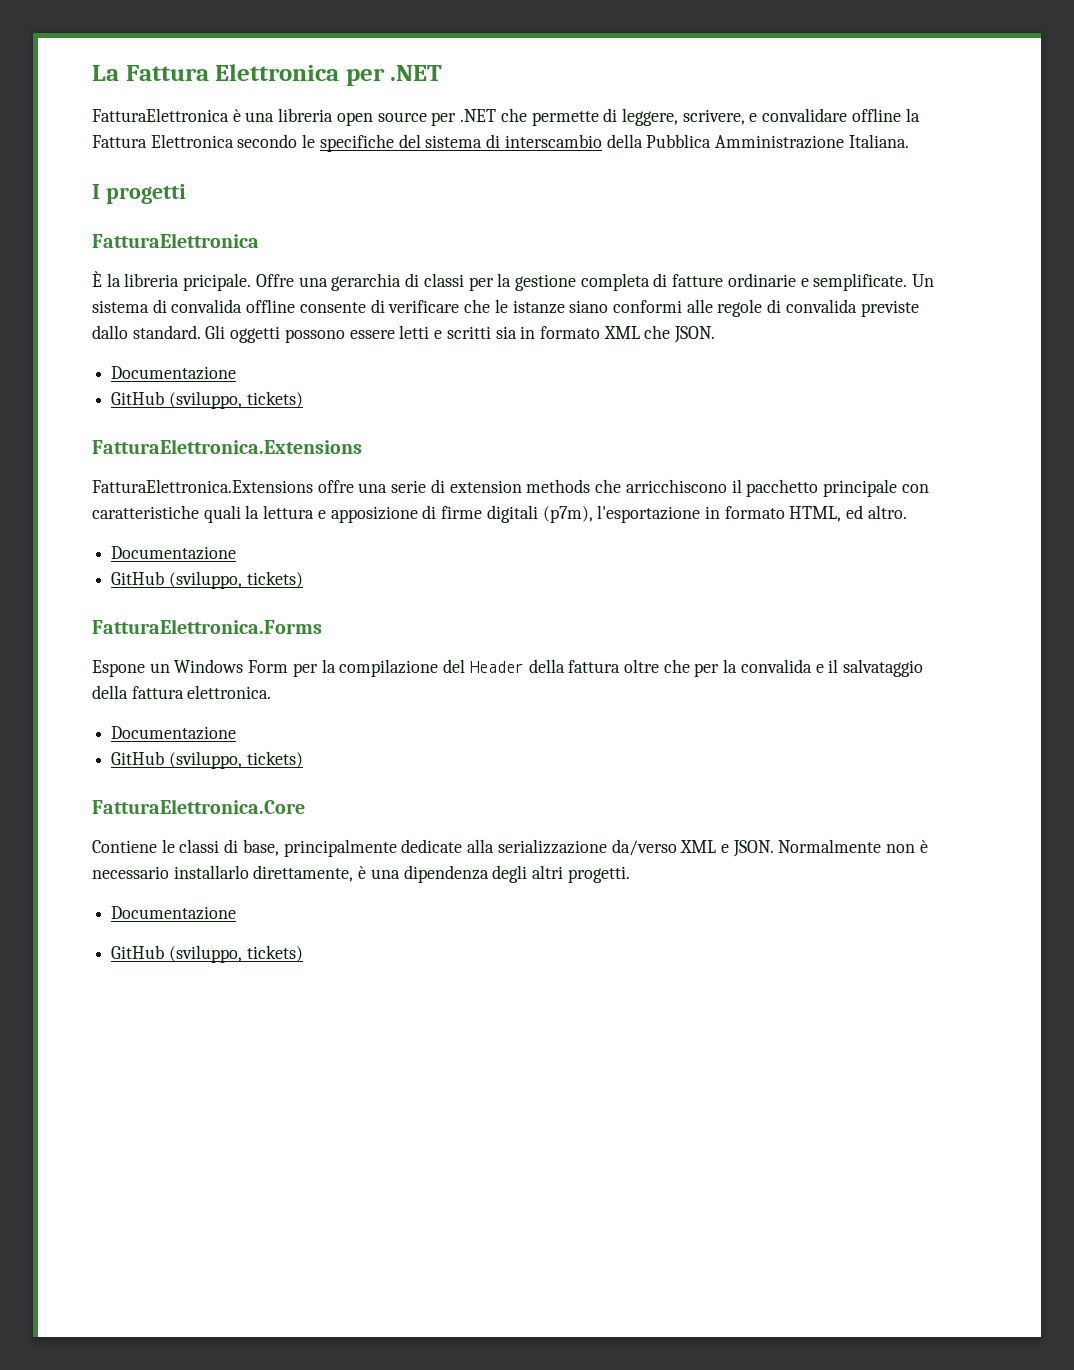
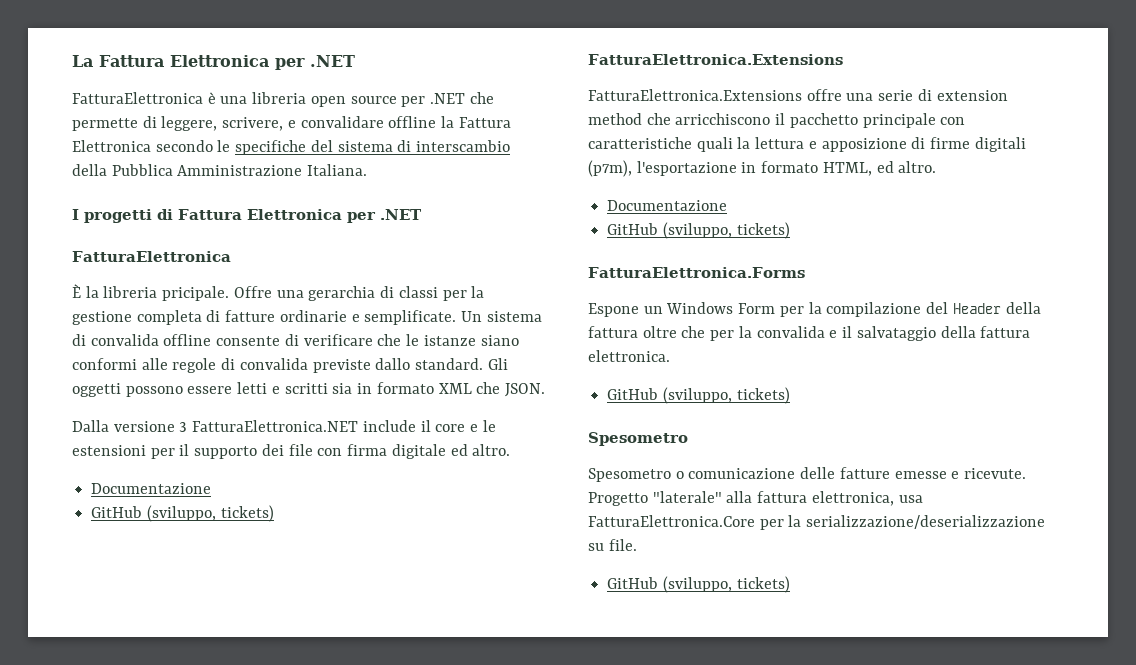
(186, 194) none -> [157,209,422,223] di Fattura Elettronica per .NET
(716, 334) none -> [72,420,496,432] [72,444,511,459] // Dalla versione 3 FatturaElettronica.NET include il core e le estensioni per il supporto dei file con firma digitale ed altro.
[526,479,591,493] methods -> [588,113,642,125] method
[111,726,237,740] [111,751,303,769] [92,799,305,814] [92,839,928,857] [92,865,630,883] [111,906,237,920] Documentazione // GitHub (sviluppo, tickets) // FatturaElettronica.Core // Contiene le classi di base, principalmente dedicate alla serializzazione da/verso XML e JSON. Normalmente non è necessario installarlo direttamente, è una dipendenza degli altri progetti. // Documentazione -> [607,387,790,404] [588,432,688,446] [588,467,1027,482] [588,491,923,506] [588,515,1046,530] [588,539,637,551] GitHub (sviluppo, tickets) // Spesometro // Spesometro o comunicazione delle fatture emesse e ricevute. Progetto "laterale" alla fattura elettronica, usa FatturaElettronica.Core per la serializzazione/deserializzazione su file.

